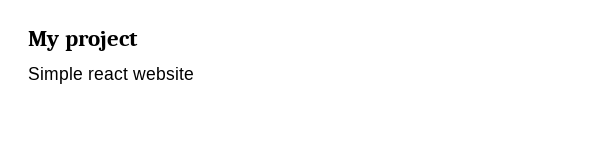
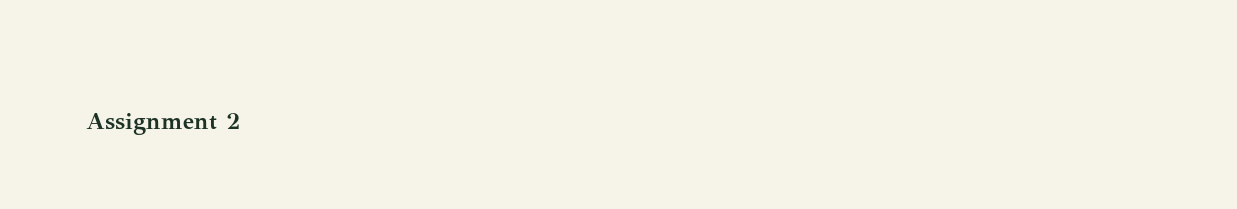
[28,31,139,51] [28,67,194,84] My project // Simple react website -> [86,113,240,135] Assignment 2

